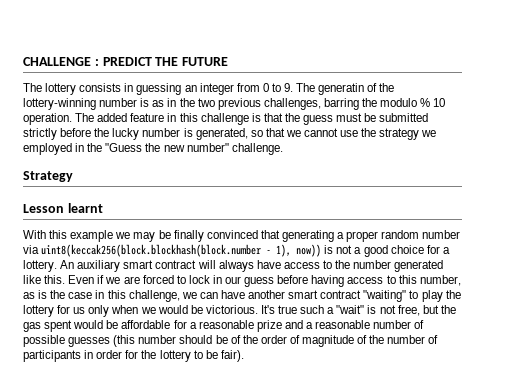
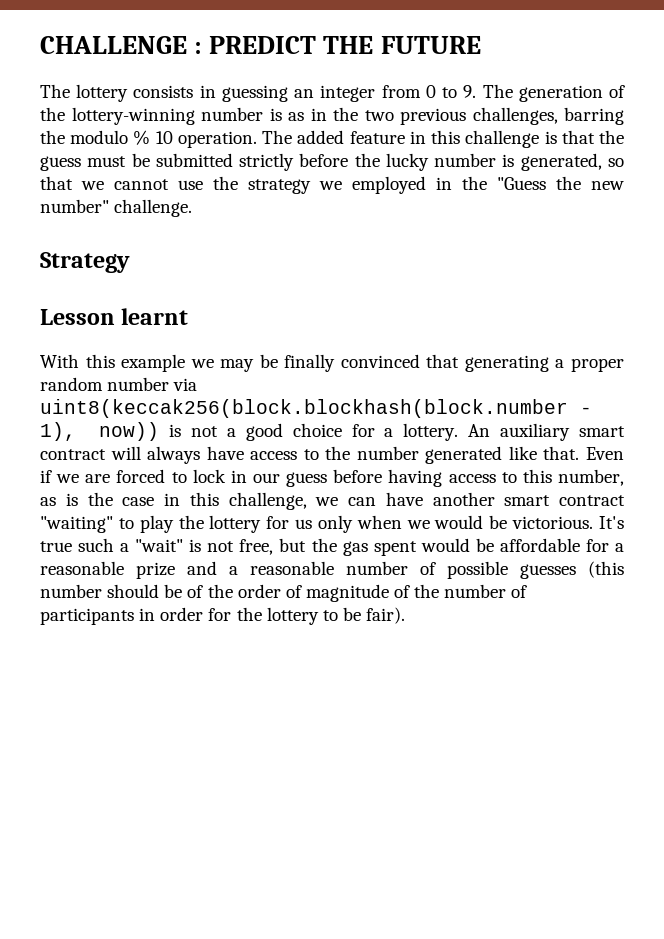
[318,83,365,95] generatin -> [518,85,603,102] generation
[44,275,66,284] this. -> [543,446,580,460] that.

